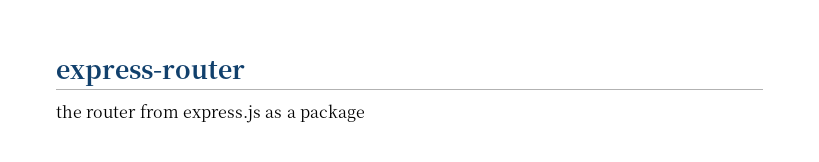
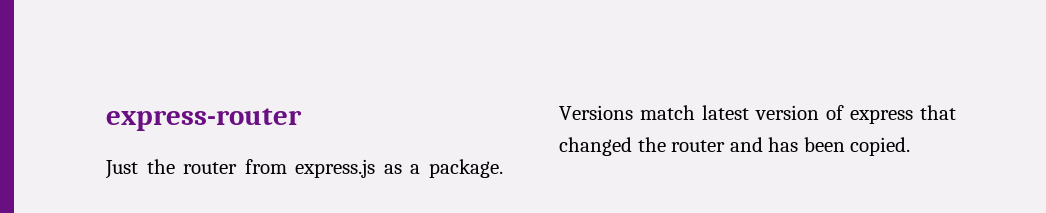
(245, 73) none -> [105,160,138,179] Just
[299,104,365,122] package -> [429,159,503,178] [559,105,956,124] [559,137,911,156] package. Versions match latest version of express that changed the router and has been copied.

